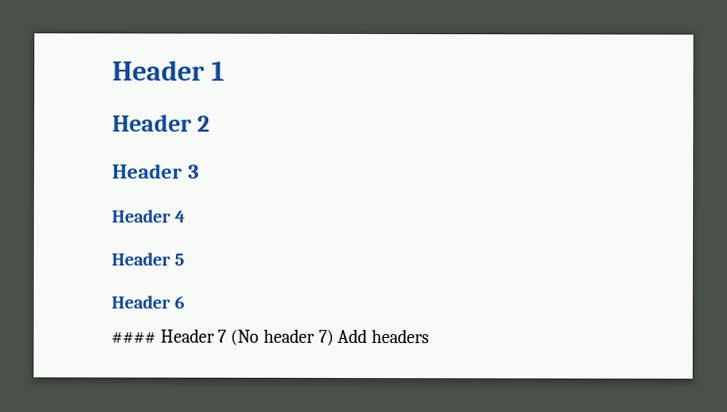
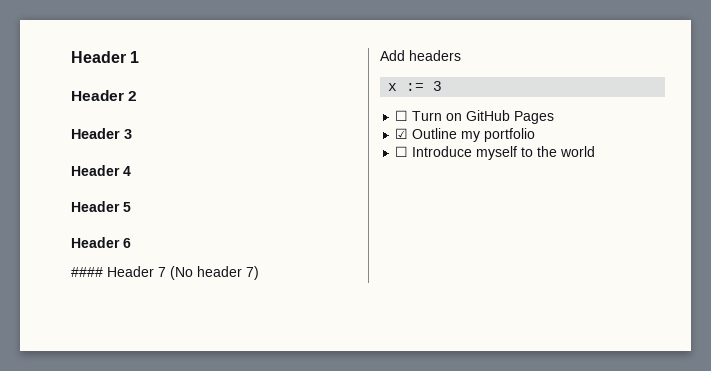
(334, 337) none -> (259, 273) //
(430, 336) none -> [388,81,443,91] [395,110,555,124] [395,128,536,142] [395,146,596,160] // x := 3 // ☐ Turn on GitHub Pages // ☑ Outline my portfolio // ☐ Introduce myself to the world

